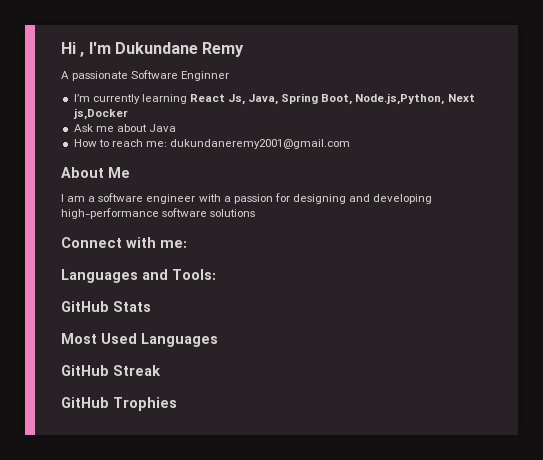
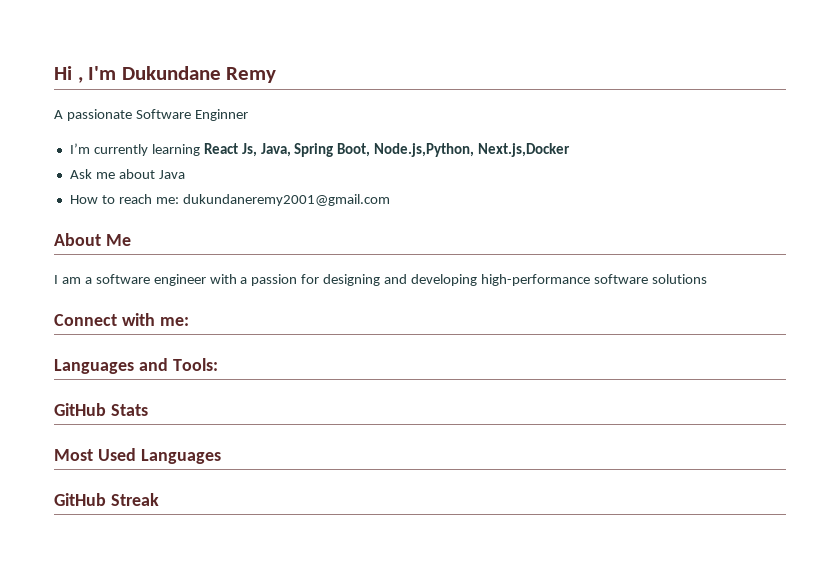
[447,94,475,102] [72,108,128,120] Next js,Docker -> [478,143,571,157] Next.js,Docker
[61,397,177,411] // GitHub Trophies -> (159, 499) none

